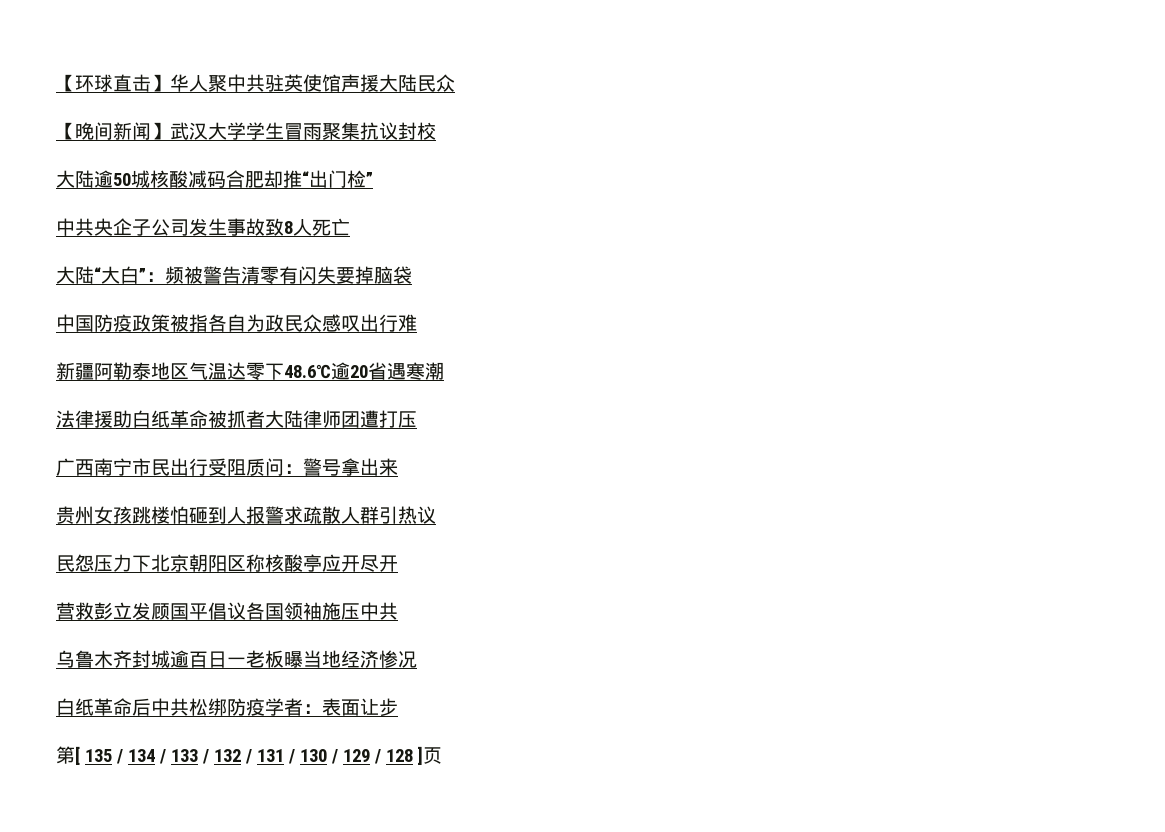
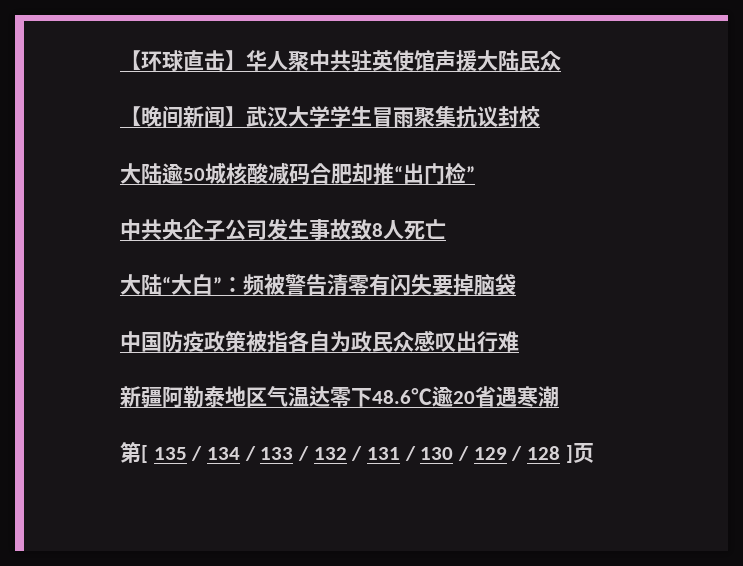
[56,410,417,428] [56,458,398,476] [56,506,436,524] [56,554,398,572] [56,602,398,620] [56,650,417,668] [56,698,398,717] // 法律援助白纸革命被抓者大陆律师团遭打压 // 广西南宁市民出行受阻质问：警号拿出来 // 贵州女孩跳楼怕砸到人报警求疏散人群引热议 // 民怨压力下北京朝阳区称核酸亭应开尽开 // 营救彭立发顾国平倡议各国领袖施压中共 // 乌鲁木齐封城逾百日一老板曝当地经济惨况 // 白纸革命后中共松绑防疫学者：表面让步 -> (559, 396) none

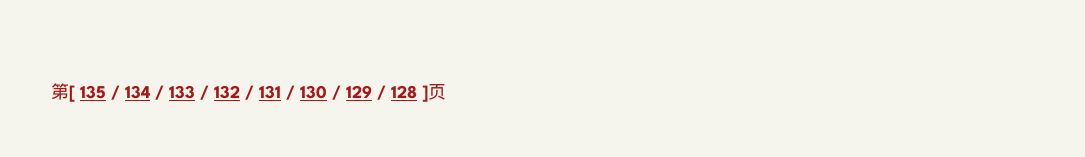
[120,50,561,72] [120,106,540,128] [120,162,475,185] [120,218,446,241] [120,274,516,296] [120,330,519,353] [120,386,559,408] 【环球直击】华人聚中共驻英使馆声援大陆民众 // 【晚间新闻】武汉大学学生冒雨聚集抗议封校 // 大陆逾50城核酸减码合肥却推“出门检” // 中共央企子公司发生事故致8人死亡 // 大陆“大白”：频被警告清零有闪失要掉脑袋 // 中国防疫政策被指各自为政民众感叹出行难 // 新疆阿勒泰地区气温达零下48.6℃逾20省遇寒潮 // -> (51, 91) none

